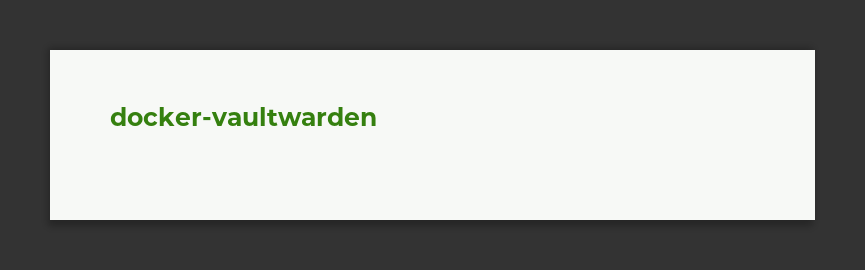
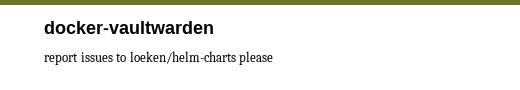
(377, 116) none -> [44,51,274,65] // report issues to loeken/helm-charts please

